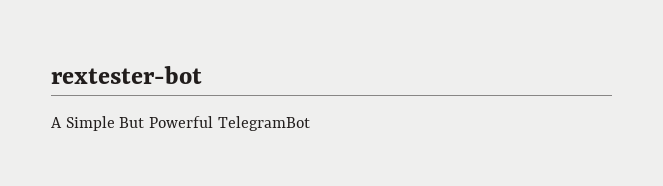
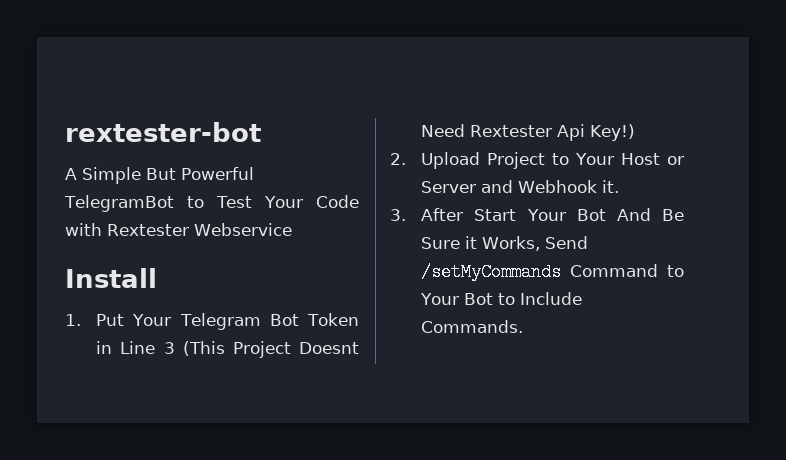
(310, 123) none -> [186,195,359,208] [65,223,292,236] [65,268,157,288] [65,313,360,330] [96,341,359,358] [421,124,636,141] [390,152,684,169] [421,180,620,193] [390,208,684,221] [421,236,589,251] [421,263,684,281] [420,292,583,305] [421,320,524,333] to Test Your Code with Rextester Webservice // Install // 1. Put Your Telegram Bot Token in Line 3 (This Project Doesnt Need Rextester Api Key!) // 2. Upload Project to Your Host or Server and Webhook it. // 3. After Start Your Bot And Be Sure it Works, Send /setMyCommands Command to Your Bot to Include Commands.

